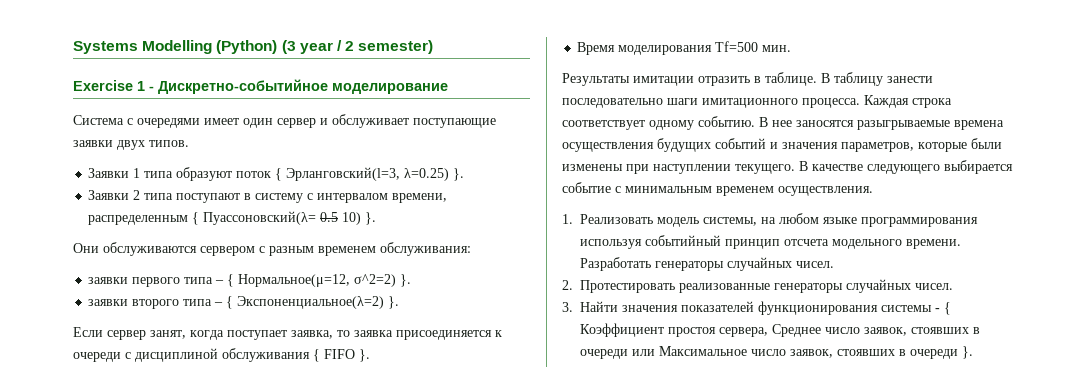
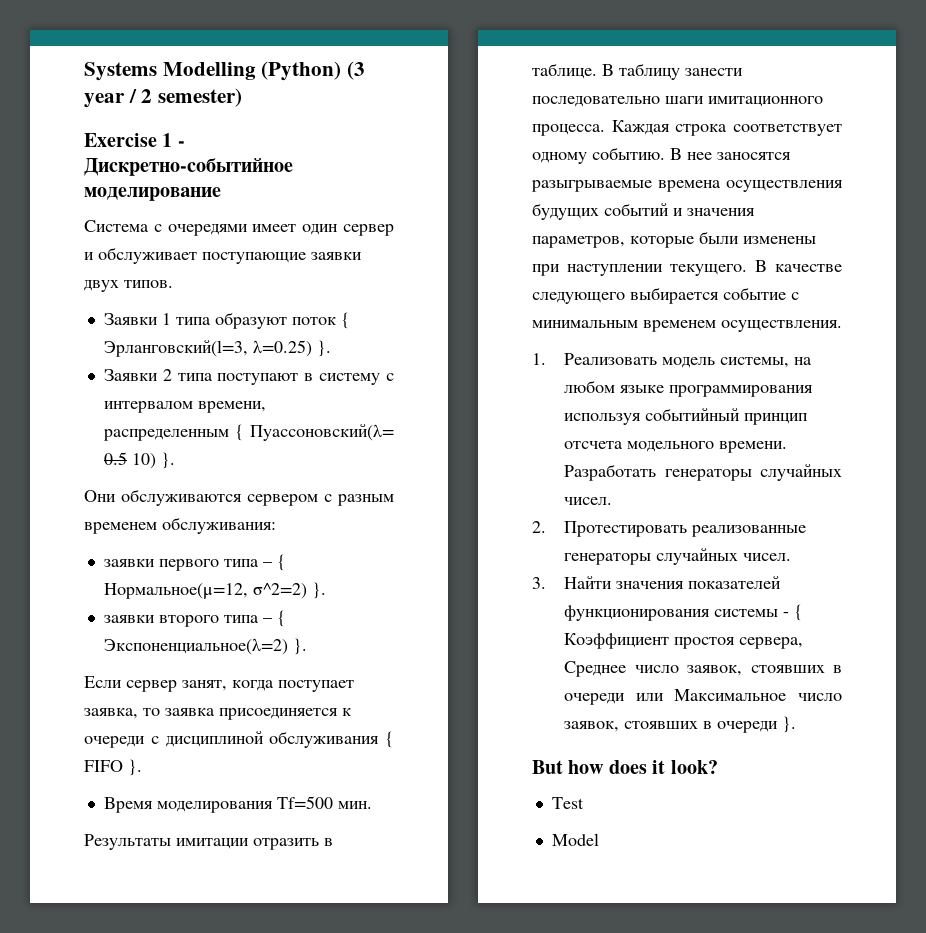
(973, 352) none -> [532,760,718,774] [551,797,584,809] [551,833,599,846] // But how does it look? // Test // Model

